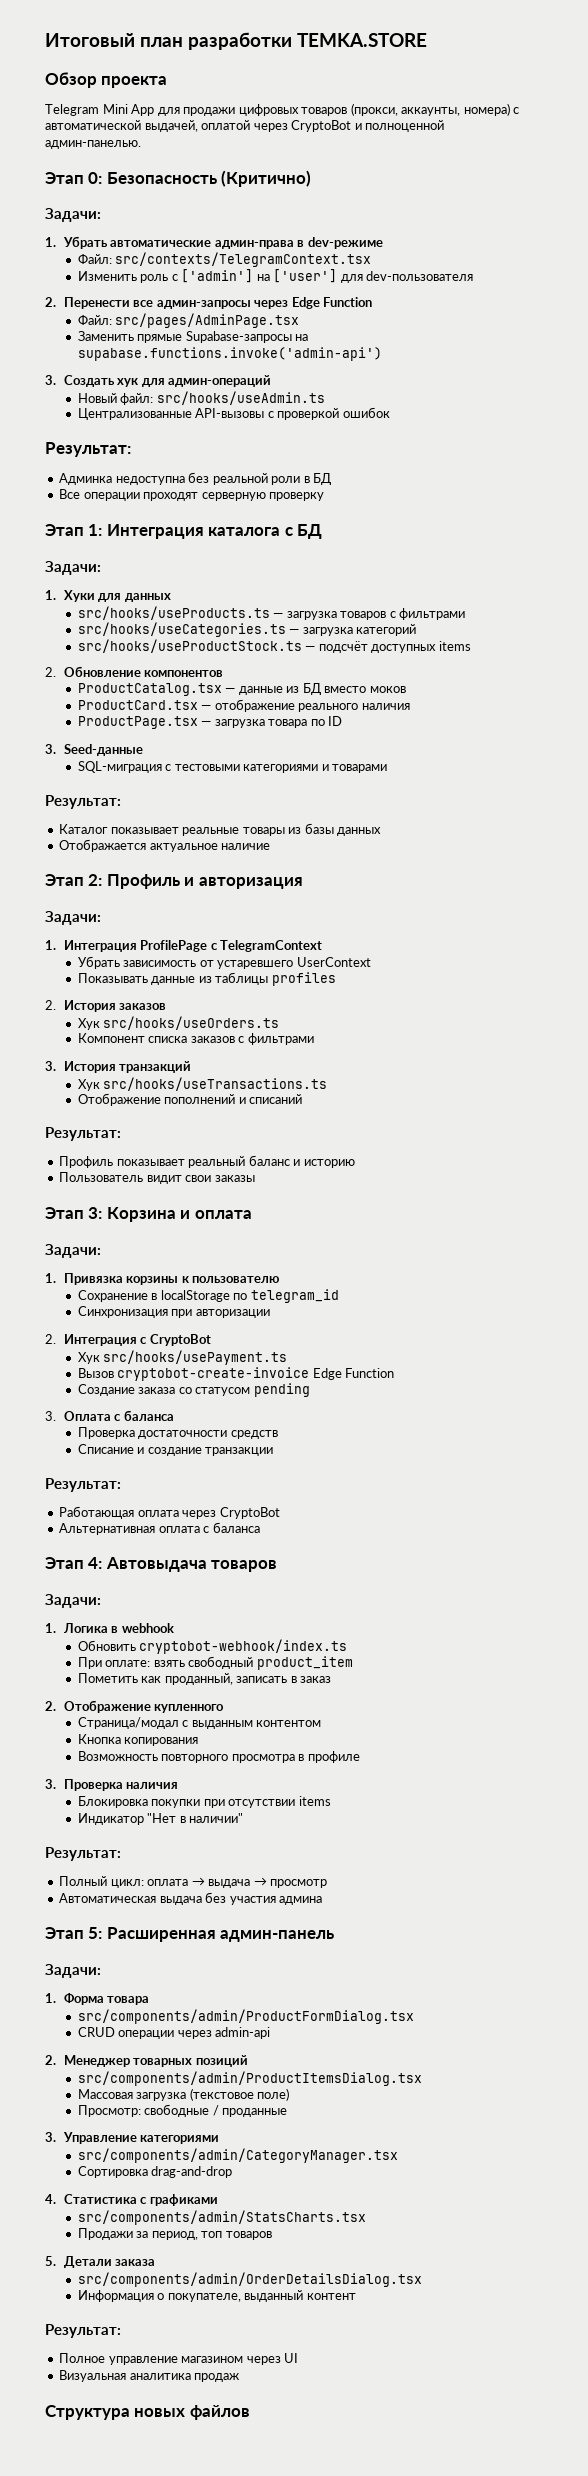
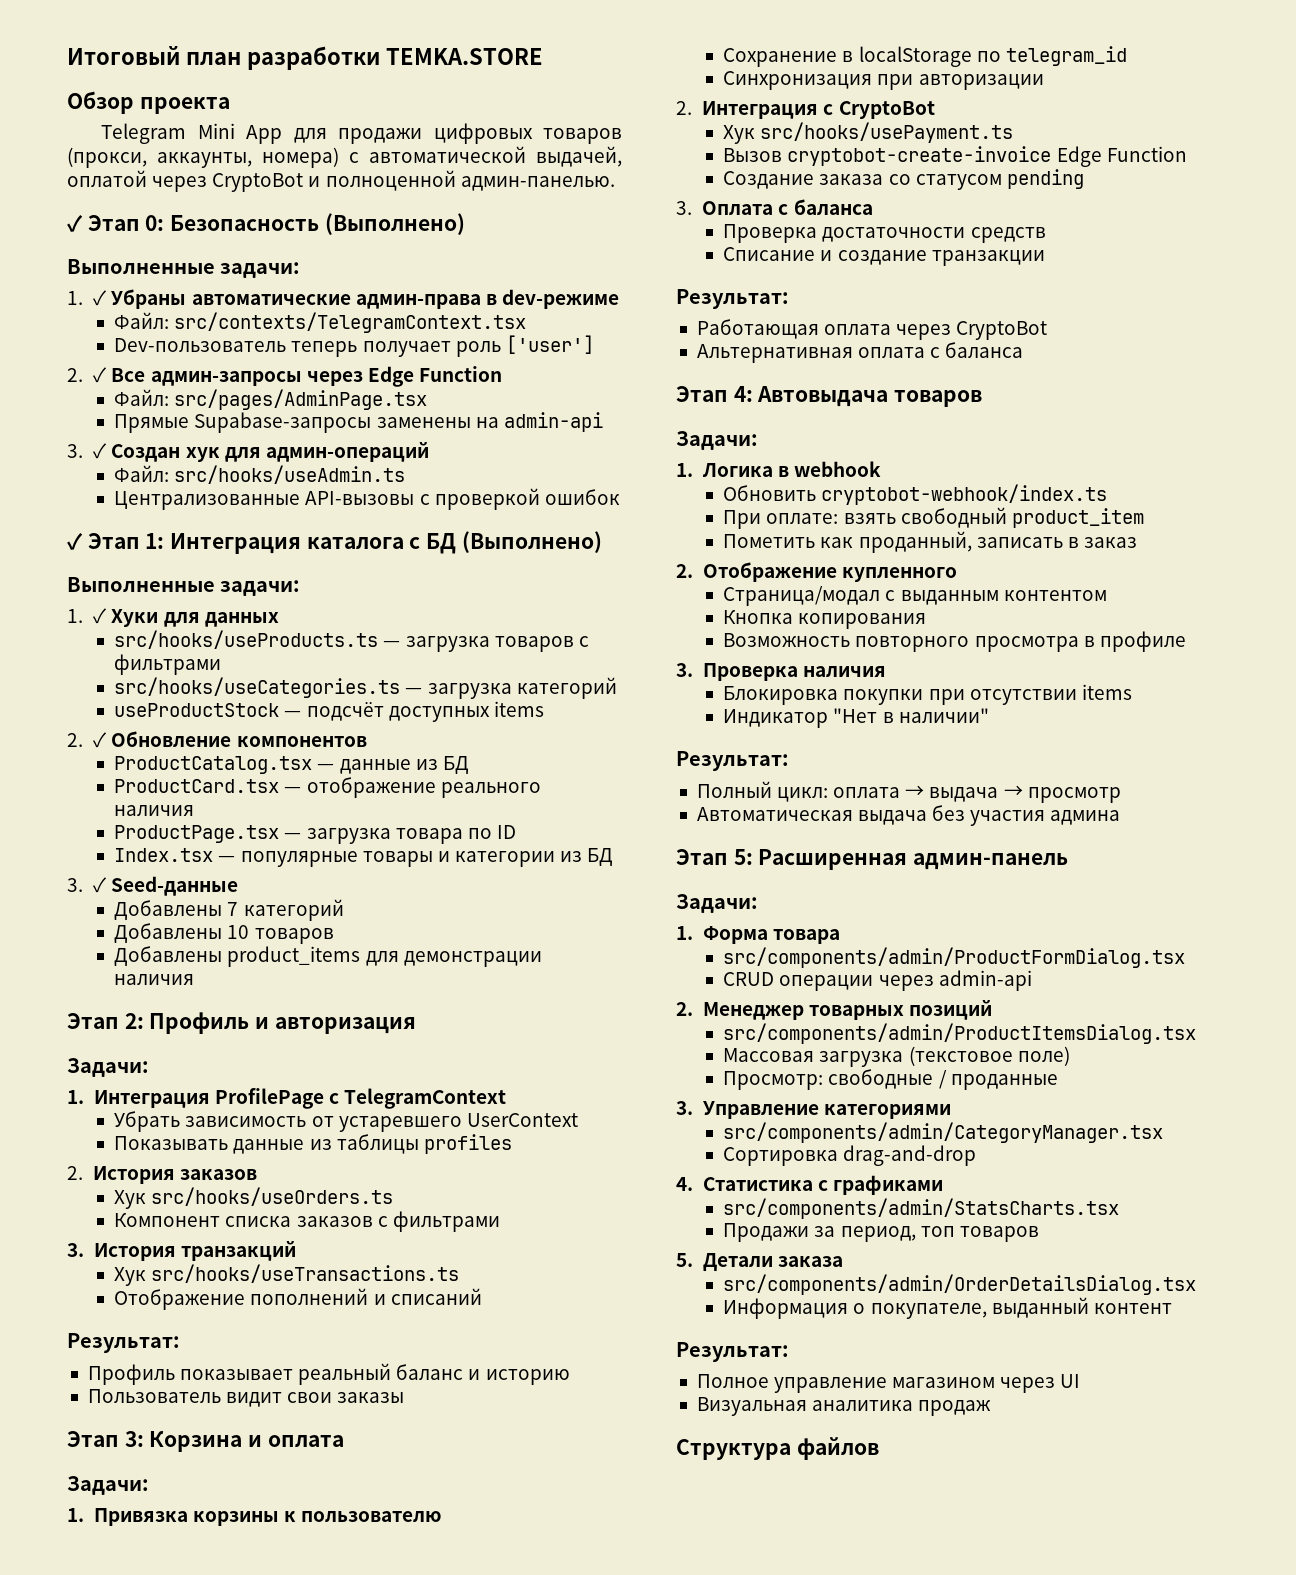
(141, 144) none -> [67,215,83,232] ✓
[221,170,312,187] [45,208,101,222] [45,236,108,249] (Критично) // Задачи: // 1. Убрать -> [324,213,465,235] [67,259,301,278] [67,289,187,309] (Выполнено) // Выполненные задачи: // 1. ✓ Убраны
[77,269,270,283] Изменить роль с ['admin'] на -> [114,338,501,357] Dev-пользователь теперь получает роль
[340,271,474,283] [45,297,154,309] для dev-пользователя // 2. Перенести все -> [67,367,146,383] // 2. ✓ Все
[77,331,309,343] [77,347,382,361] [45,375,115,387] Заменить прямые Supabase-запросы на supabase.functions.invoke('admin-api') // 3. Создать -> [114,412,603,433] [67,443,181,462] Прямые Supabase-запросы заменены на admin-api // 3. ✓ Создан
[77,393,154,405] Новый файл: -> [114,465,170,482] Файл:
[45,442,131,457] [59,472,332,485] [59,489,325,501] Результат: // Админка недоступна без реальной роли в БД // Все операции проходят серверную проверку // -> [67,533,83,550] ✓
[45,561,101,575] [45,590,56,600] // Задачи: // 1. -> [461,531,602,553] [67,577,301,596] [67,608,108,624] (Выполнено) // Выполненные задачи: // 1. ✓
[77,639,302,653] src/hooks/useProductStock.ts -> [114,703,280,717] useProductStock
(56, 672) none -> [93,732,108,748] ✓
[324,686,406,693] вместо моков -> (469, 765) none
[45,744,56,754] // 3. -> [114,848,614,867] [67,877,108,893] // Index.tsx — популярные товары и категории из БД // 3. ✓
[77,761,388,773] [45,795,121,809] [59,823,382,836] [59,839,271,852] SQL-миграция с тестовыми категориями и товарами // Результат: // Каталог показывает реальные товары из базы данных // Отображается актуальное наличие -> [114,899,344,921] [114,923,334,944] [114,946,542,967] [114,974,195,985] Добавлены 7 категорий // Добавлены 10 товаров // Добавлены product_items для демонстрации наличия
[134,2408,186,2417] новых -> (791, 1449) none

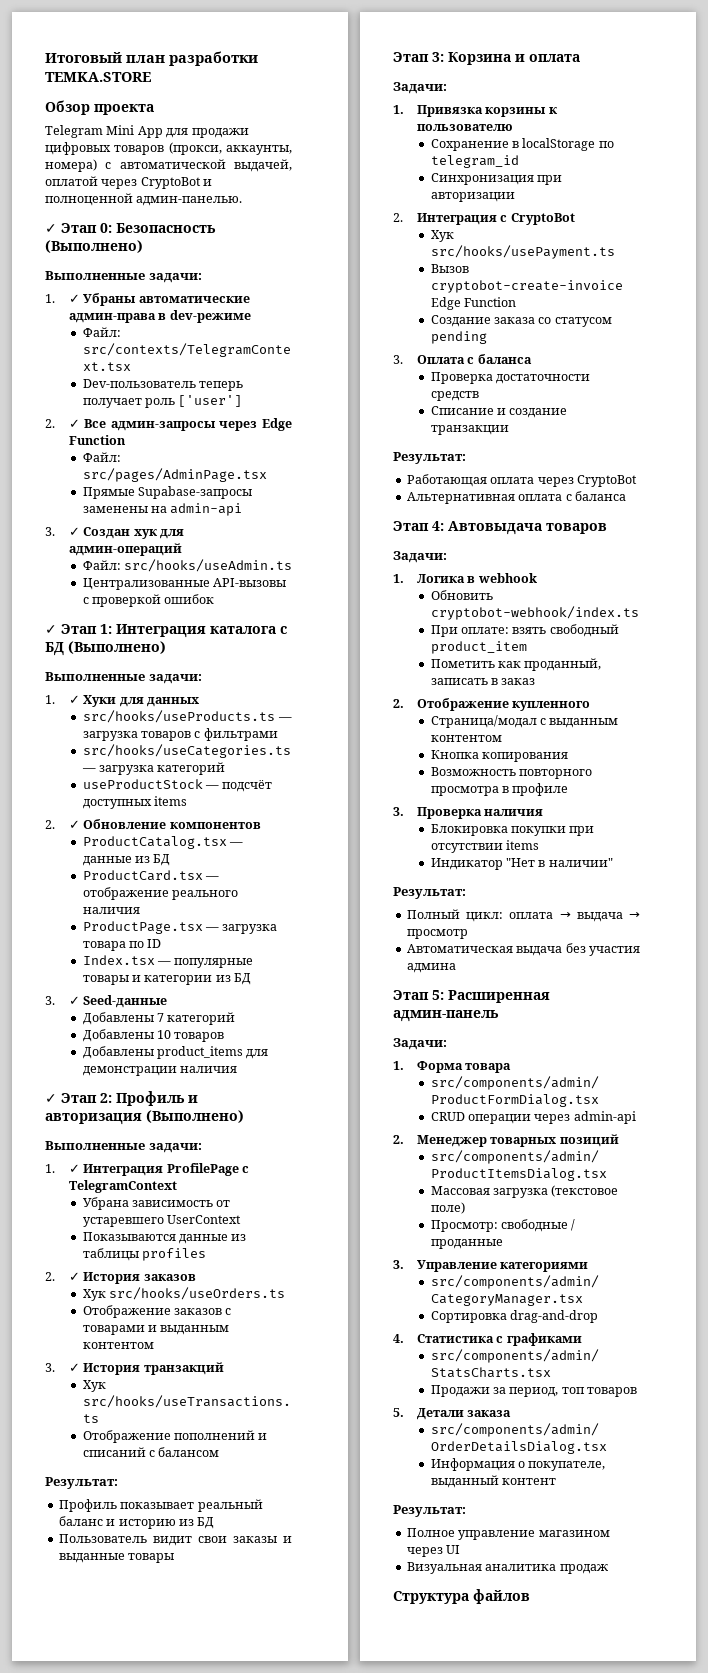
(195, 979) none -> [45,1094,57,1103] ✓
[67,1058,149,1077] [67,1090,84,1104] // Задачи: // 1. -> [146,1110,244,1123] [45,1141,202,1153] [45,1164,80,1173] (Выполнено) // Выполненные задачи: // 1. ✓
[114,1111,181,1132] Убрать -> [82,1197,129,1210] Убрана
[114,1136,229,1150] Показывать -> [82,1232,176,1241] Показываются
(83, 1173) none -> [68,1272,80,1281] ✓
[114,1211,500,1232] [67,1243,84,1257] Компонент списка заказов с фильтрами // 3. -> [82,1305,232,1318] [82,1325,230,1335] [82,1342,154,1349] [45,1363,80,1372] Отображение заказов с товарами и выданным контентом // 3. ✓
(482, 1296) none -> [148,1447,220,1457] с балансом
(570, 1377) none -> [178,1517,215,1529] из БД
(405, 1397) none -> [283,1536,292,1543] [58,1553,175,1563] и выданные товары

